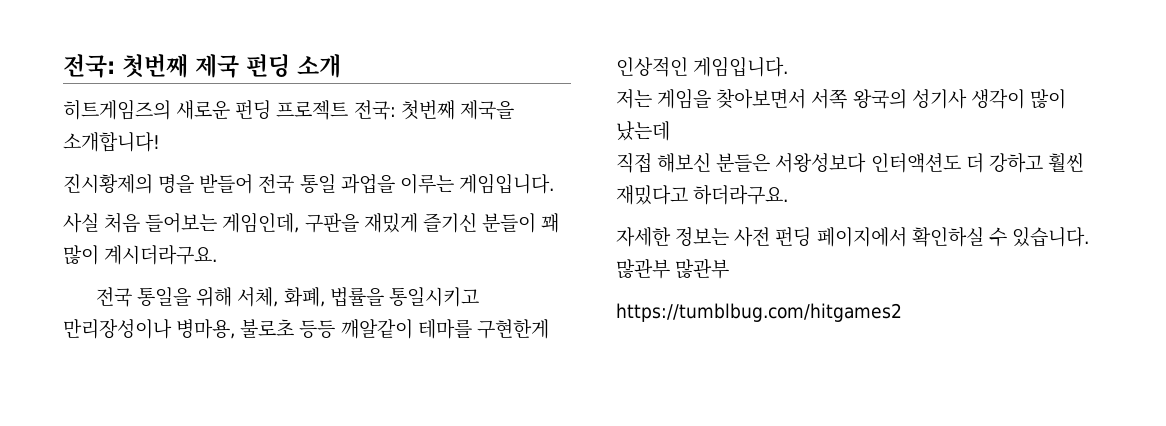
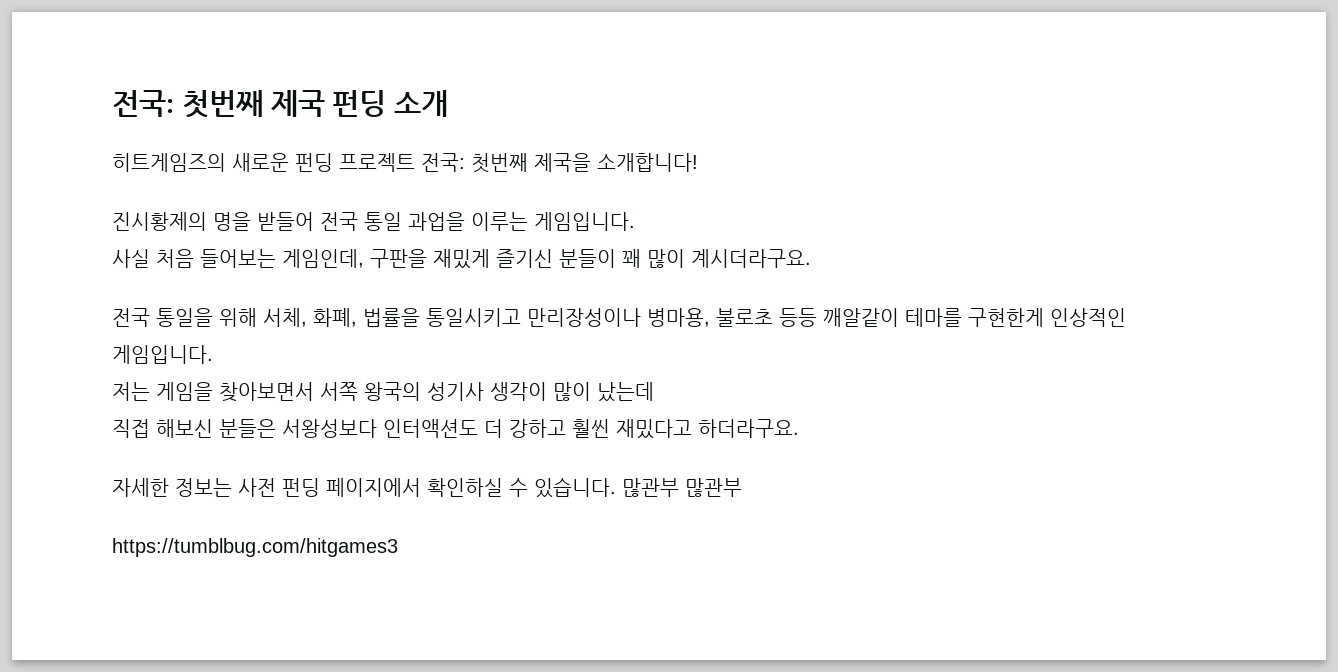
[616,303,902,322] https://tumblbug.com/hitgames2 -> [112,538,398,557] https://tumblbug.com/hitgames3

